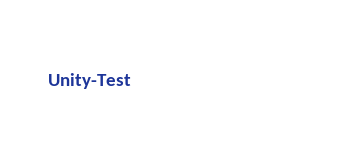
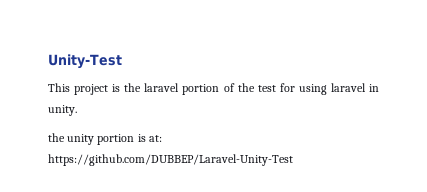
(131, 81) none -> [48,83,379,95] [48,105,77,116] [48,133,162,145] [48,154,293,166] // This project is the laravel portion of the test for using laravel in unity. // the unity portion is at: https://github.com/DUBBEP/Laravel-Unity-Test

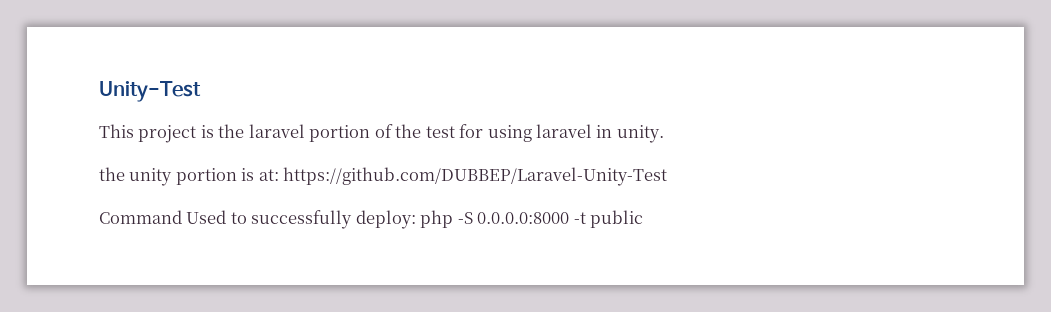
(293, 160) none -> [99,210,644,229] // Command Used to successfully deploy: php -S 0.0.0.0:8000 -t public

